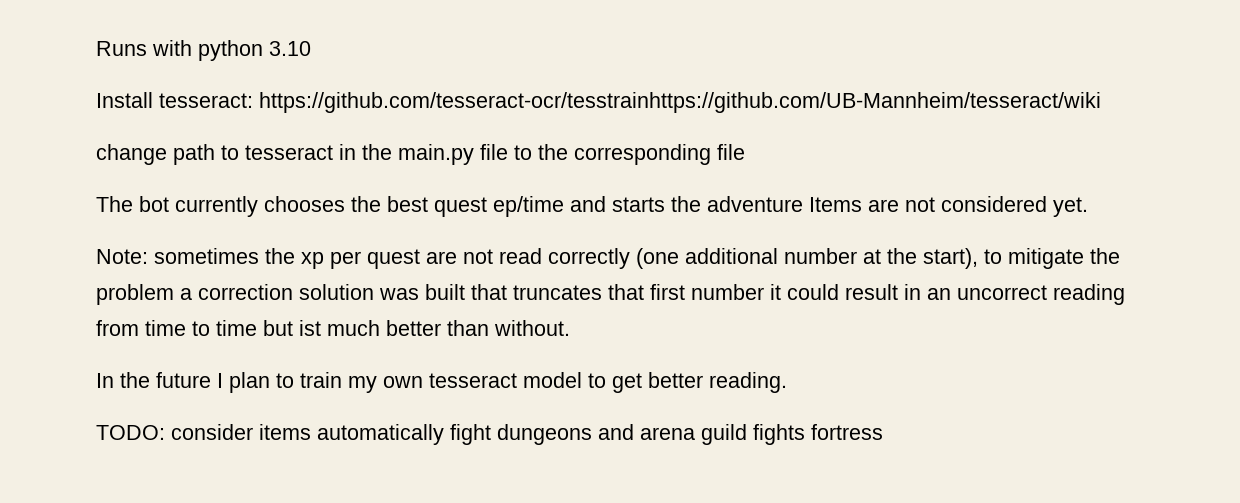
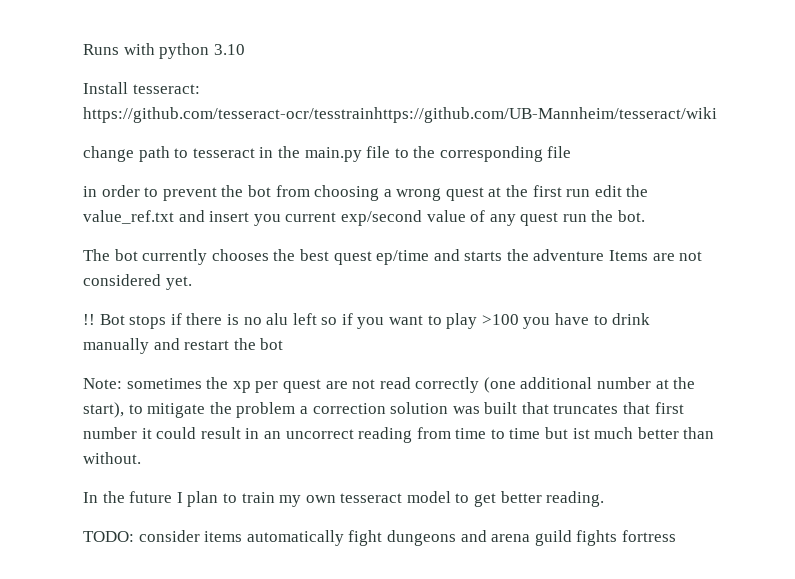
(745, 152) none -> [83,185,649,201] [83,210,646,226] // in order to prevent the bot from choosing a wrong quest at the first run edit the value_ref.txt and insert you current exp/second value of any quest run the bot.
(1088, 207) none -> [83,313,651,329] [83,338,284,354] // !! Bot stops if there is no alu left so if you want to play >100 you have to drink manually and restart the bot

